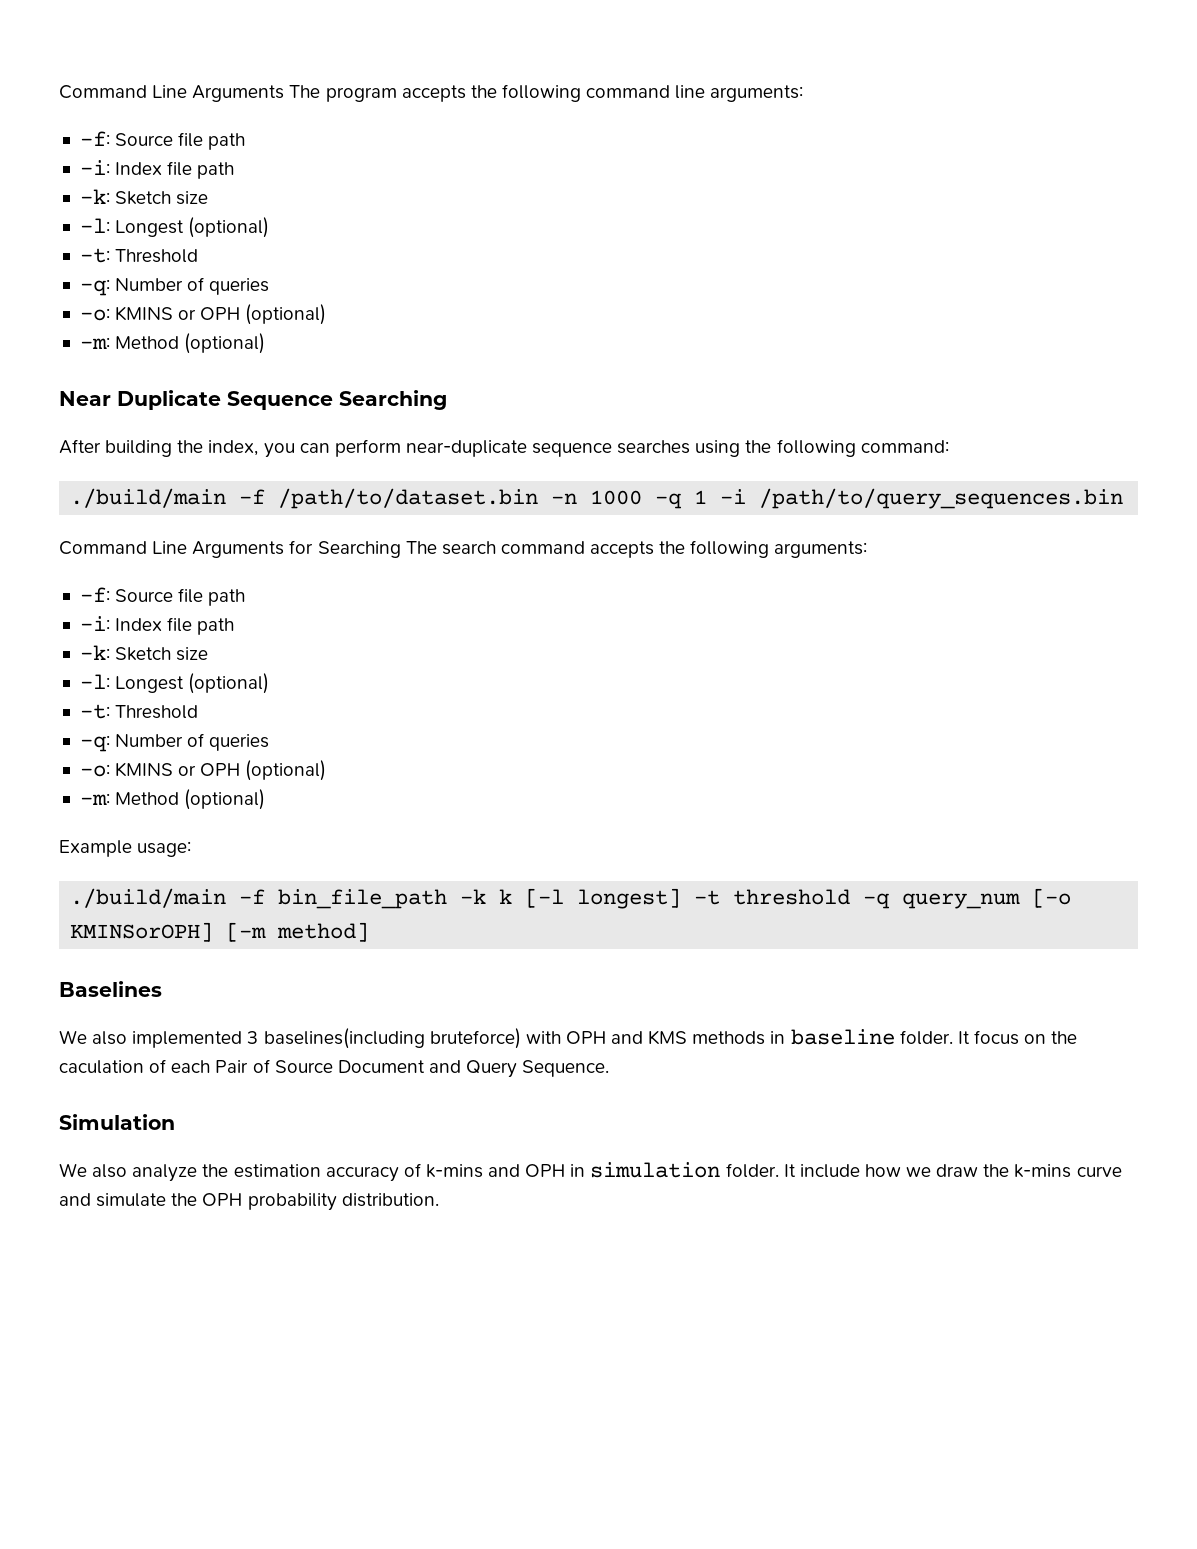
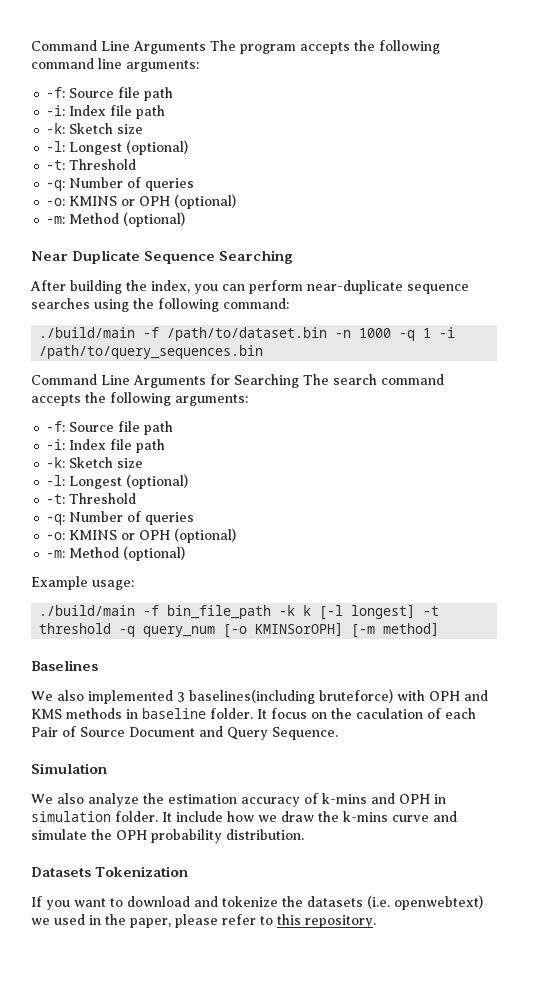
(439, 1200) none -> [31,866,189,877] [31,895,483,910] [31,914,376,928] // Datasets Tokenization // If you want to download and tokenize the datasets (i.e. openwebtext) we used in the paper, please refer to this repository.

